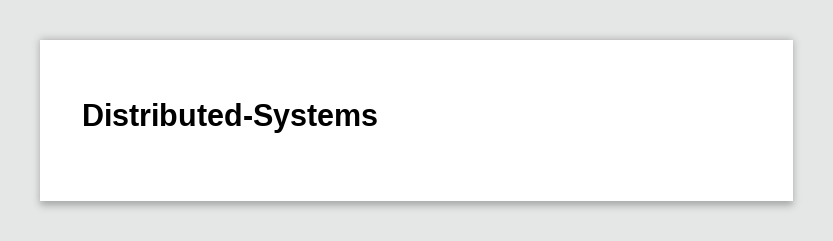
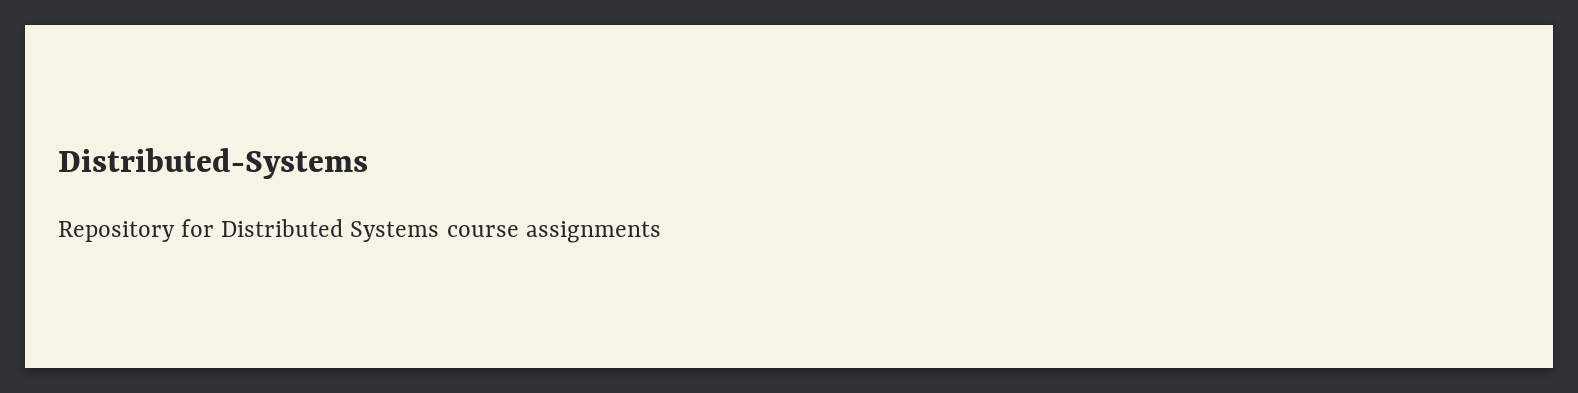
(378, 118) none -> [58,219,661,243] // Repository for Distributed Systems course assignments

